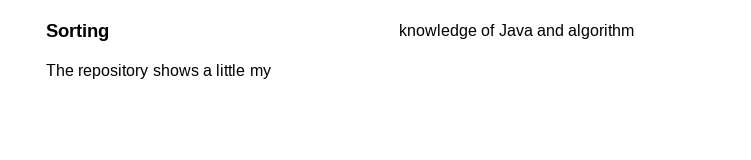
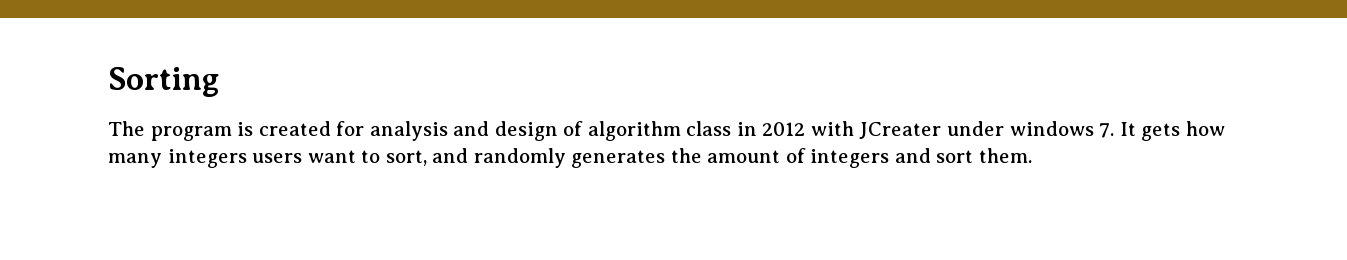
[78,64,271,79] [399,24,635,39] repository shows a little my knowledge of Java and algorithm -> [150,121,1225,141] [108,148,1033,168] program is created for analysis and design of algorithm class in 2012 with JCreater under windows 7. It gets how many integers users want to sort, and randomly generates the amount of integers and sort them.

